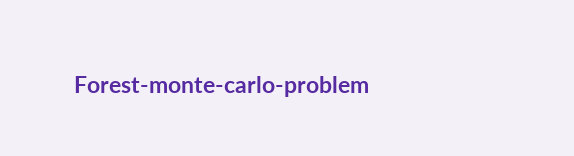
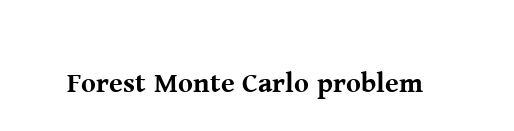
[74,76,369,97] Forest-monte-carlo-problem -> [67,71,423,99] Forest Monte Carlo problem

